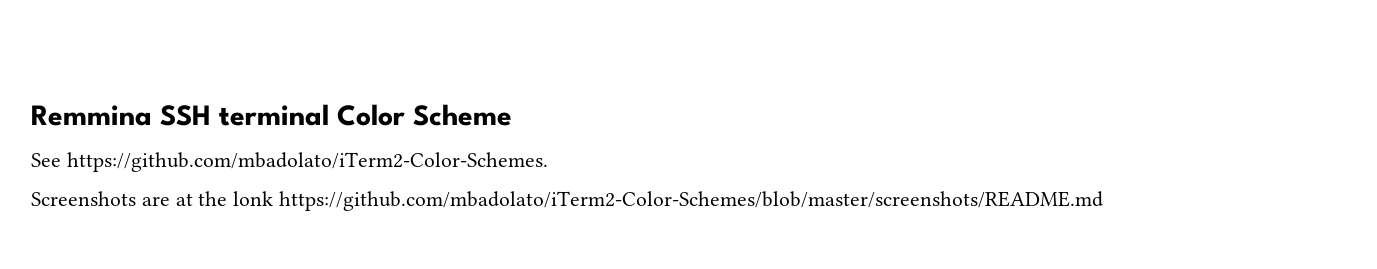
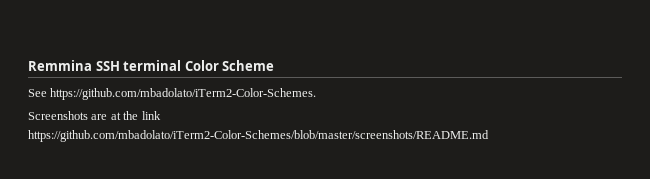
[233,191,274,206] lonk -> [141,111,161,120] link

